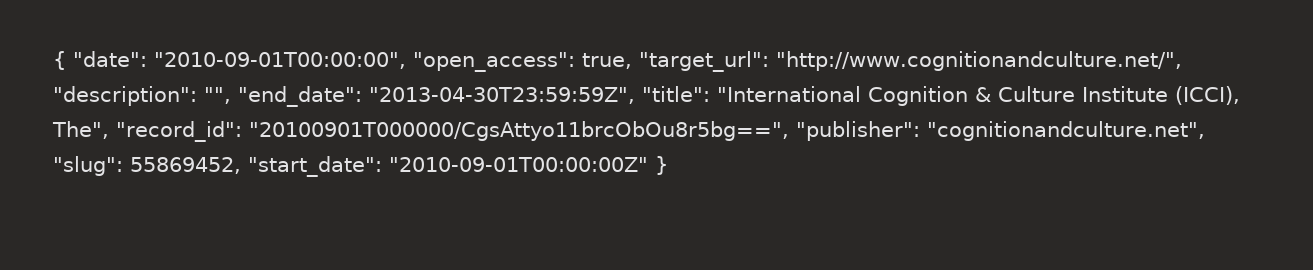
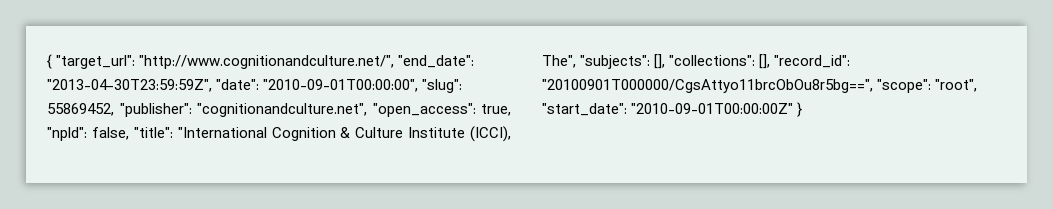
[73,51,1182,72] [53,86,635,107] "date": "2010-09-01T00:00:00", "open_access": true, "target_url": "http://www.cognitionandculture.net/", "description": "", "end_date": "2013-04-30T23:59:59Z", -> [56,55,475,69] [47,79,463,93] [47,103,511,117] [47,127,129,141] "target_url": "http://www.cognitionandculture.net/", "end_date": "2013-04-30T23:59:59Z", "date": "2010-09-01T00:00:00", "slug": 55869452, "publisher": "cognitionandculture.net", "open_access": true, "npld": false,
[116,121,1205,142] [53,156,241,176] "record_id": "20100901T000000/CgsAttyo11brcObOu8r5bg==", "publisher": "cognitionandculture.net", "slug": 55869452, -> [580,54,851,69] [542,79,978,93] "subjects": [], "collections": [], "record_id": "20100901T000000/CgsAttyo11brcObOu8r5bg==", "scope": "root",

